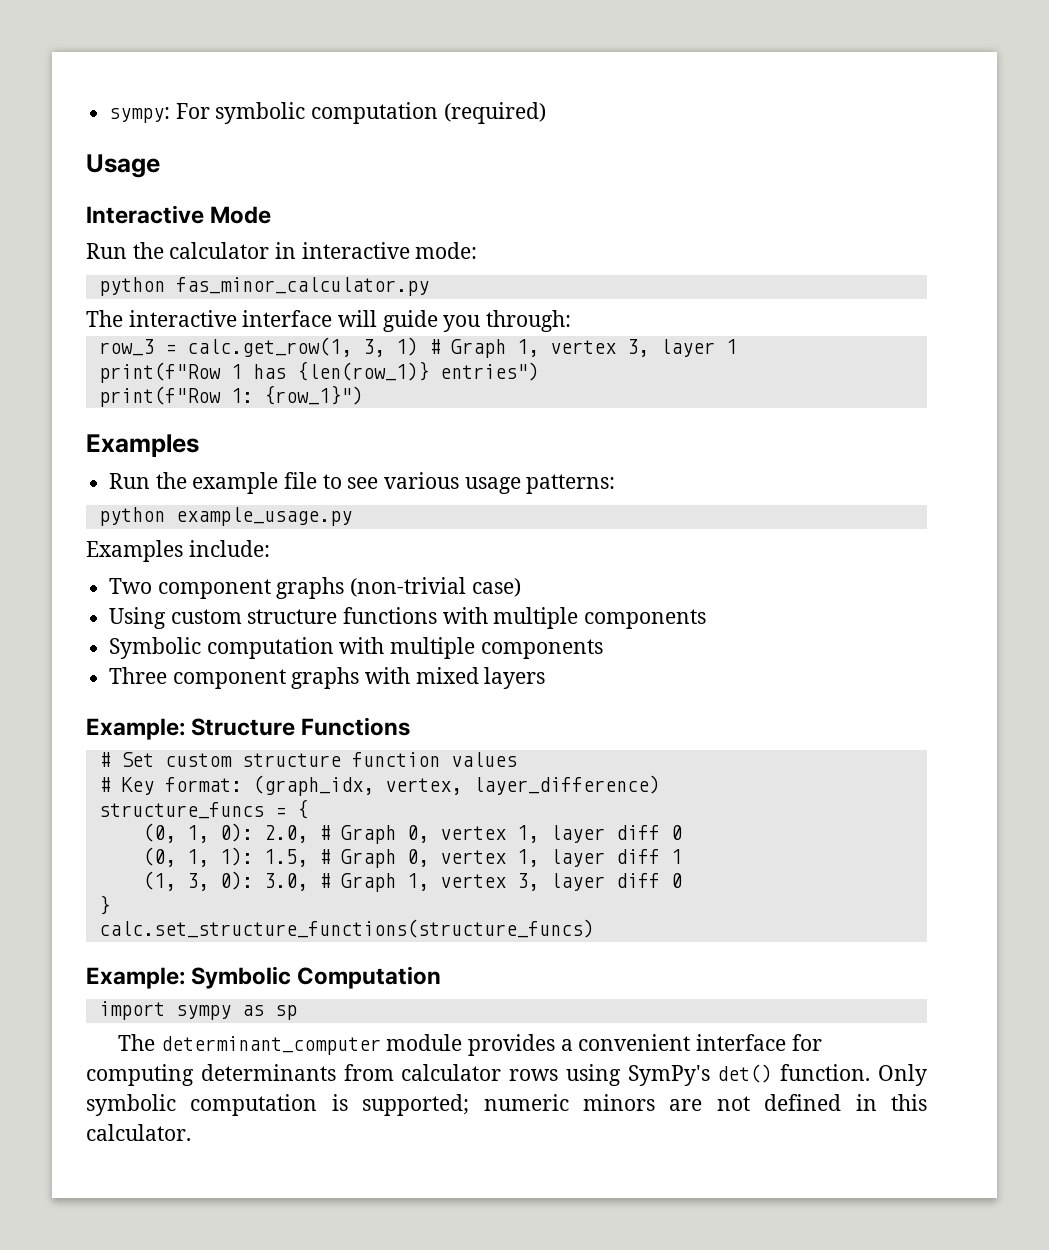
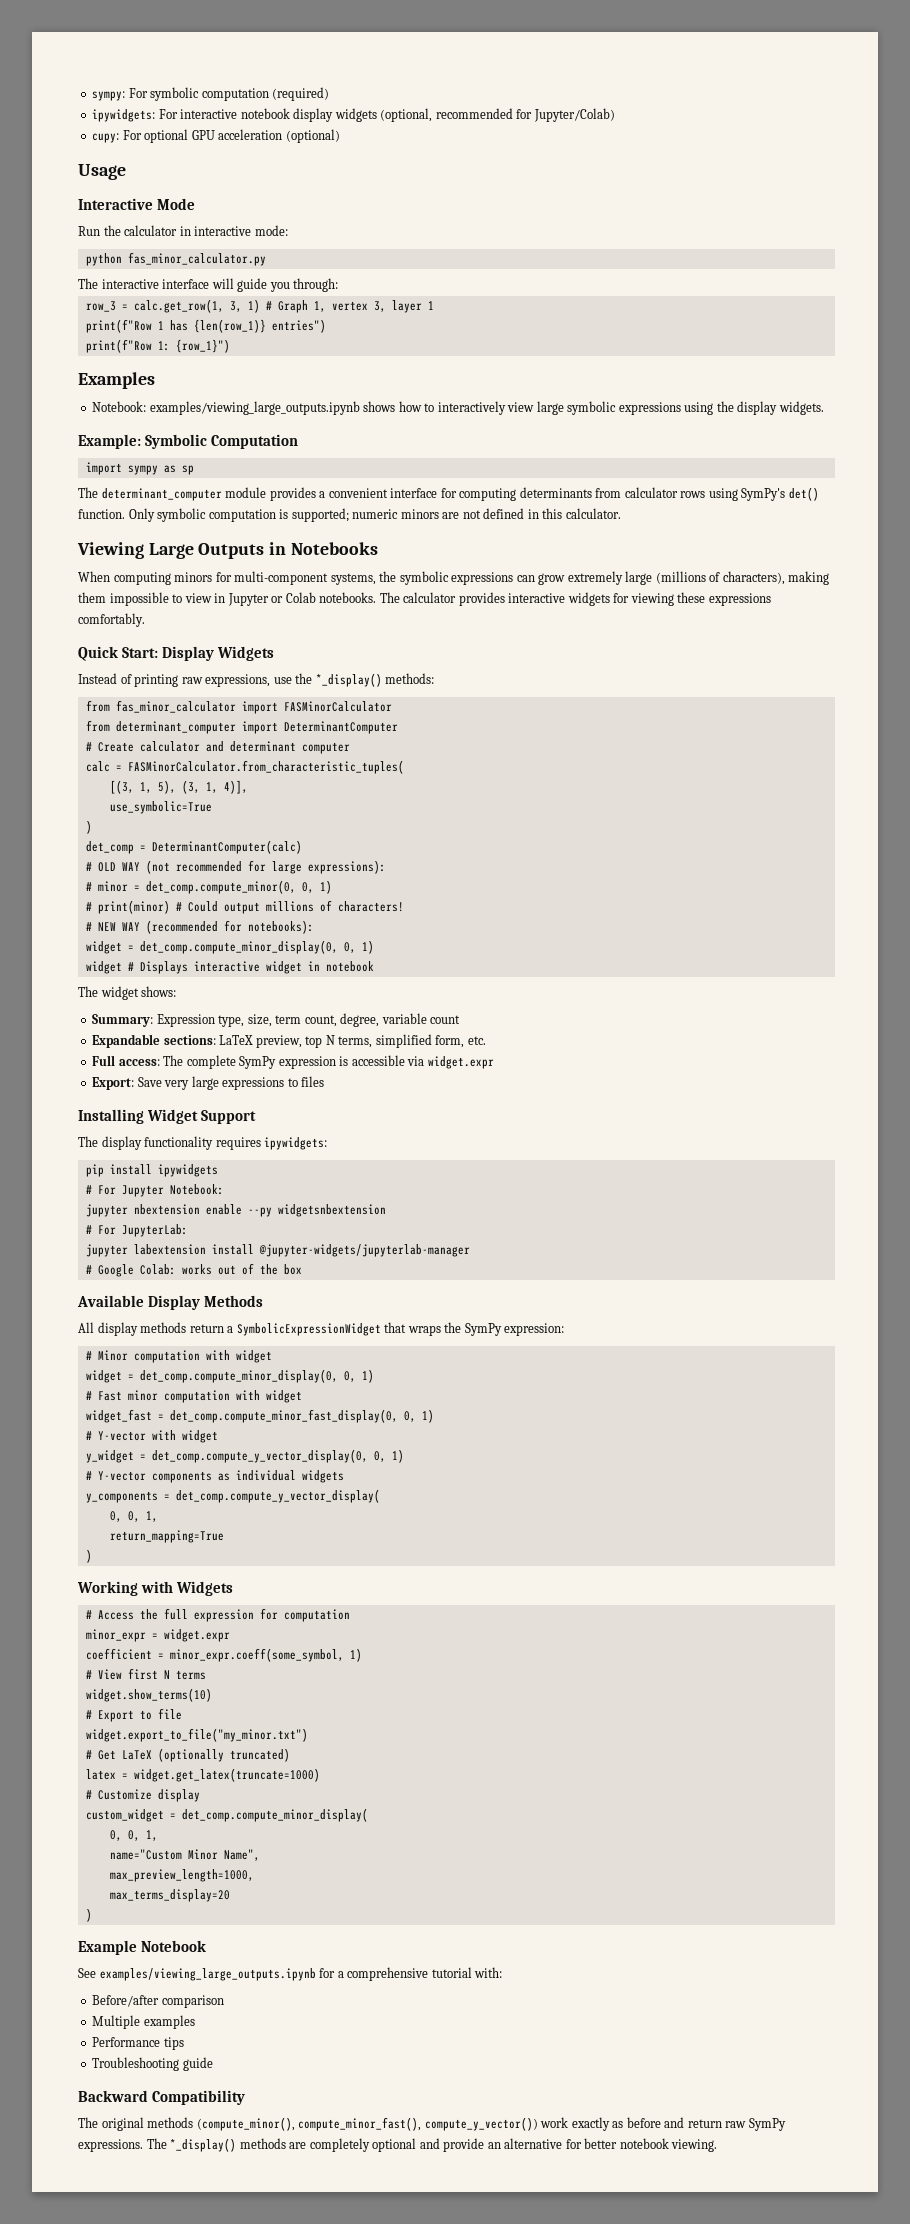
(546, 113) none -> [92,108,615,122] [92,129,340,143] // ipywidgets: For interactive notebook display widgets (optional, recommended for Jupyter/Colab) // cupy: For optional GPU acceleration (optional)
[109,472,616,494] [98,507,352,526] [86,540,270,562] [109,577,521,599] [109,607,707,629] [109,637,603,659] [109,667,546,689] [86,717,411,740] [98,752,517,767] [98,775,660,796] [98,799,308,819] [142,823,682,844] [142,847,682,868] [142,871,682,892] [98,895,110,915] [98,919,594,938] Run the example file to see various usage patterns: // python example_usage.py // Examples include: // Two component graphs (non-trivial case) // Using custom structure functions with multiple components // Symbolic computation with multiple components // Three component graphs with mixed layers // Example: Structure Functions // # Set custom structure function values // # Key format: (graph_idx, vertex, layer_difference) // structure_funcs = { // (0, 1, 0): 2.0, # Graph 0, vertex 1, layer diff 0 // (0, 1, 1): 1.5, # Graph 0, vertex 1, layer diff 1 // (1, 3, 0): 3.0, # Graph 1, vertex 3, layer diff 0 // } // calc.set_structure_functions(structure_funcs) -> [92,401,824,415] Notebook: examples/viewing_large_outputs.ipynb shows how to interactively view large symbolic expressions using the display widgets.
(191, 1132) none -> [77,542,378,559] [78,571,830,585] [78,592,771,606] [78,613,145,627] [78,646,275,661] [78,673,435,687] [85,700,392,714] [85,720,398,734] [85,741,350,754] [85,760,404,774] [109,780,248,794] [109,801,212,814] [85,820,92,834] [85,840,302,854] [85,860,386,874] [85,880,332,894] [85,900,404,914] [85,920,314,934] [85,940,374,954] [85,961,374,974] [78,986,177,1000] [92,1013,461,1027] [92,1034,486,1048] [92,1055,494,1069] [92,1076,325,1090] [78,1109,257,1124] [78,1136,328,1150] [85,1164,218,1177] [85,1184,224,1197] [85,1204,386,1217] [85,1224,188,1237] [85,1244,470,1257] [85,1263,302,1277] [77,1295,264,1310] [78,1322,565,1336] [85,1350,272,1363] [85,1369,374,1383] [85,1390,302,1403] [85,1409,434,1423] [85,1430,218,1443] [85,1449,404,1463] [85,1470,344,1483] [85,1489,380,1503] [109,1511,158,1522] [109,1530,224,1543] [85,1549,92,1563] [77,1581,234,1596] [85,1608,350,1622] [85,1629,230,1642] [85,1648,362,1662] [85,1668,206,1680] [85,1688,212,1702] [85,1708,182,1722] [85,1728,308,1742] [85,1748,290,1762] [85,1768,320,1782] [85,1789,200,1802] [85,1808,368,1822] [109,1830,158,1841] [109,1849,260,1861] [109,1869,254,1882] [109,1889,230,1902] [85,1908,92,1922] [78,1940,207,1955] [78,1967,503,1981] [92,1995,224,2008] [92,2015,195,2029] [92,2037,184,2050] [92,2057,213,2071] [78,2090,246,2105] [78,2117,786,2131] [78,2138,718,2152] // Viewing Large Outputs in Notebooks // When computing minors for multi-component systems, the symbolic expressions can grow extremely large (millions of characters), making them impossible to view in Jupyter or Colab notebooks. The calculator provides interactive widgets for viewing these expressions comfortably. // Quick Start: Display Widgets // Instead of printing raw expressions, use the *_display() methods: // from fas_minor_calculator import FASMinorCalculator // from determinant_computer import DeterminantComputer // # Create calculator and determinant computer // calc = FASMinorCalculator.from_characteristic_tuples( // [(3, 1, 5), (3, 1, 4)], // use_symbolic=True // ) // det_comp = DeterminantComputer(calc) // # OLD WAY (not recommended for large expressions): // # minor = det_comp.compute_minor(0, 0, 1) // # print(minor) # Could output millions of characters! // # NEW WAY (recommended for notebooks): // widget = det_comp.compute_minor_display(0, 0, 1) // widget # Displays interactive widget in notebook // The widget shows: // Summary: Expression type, size, term count, degree, variable count // Expandable sections: LaTeX preview, top N terms, simplified form, etc. // Full access: The complete SymPy expression is accessible via widget.expr // Export: Save very large expressions to files // Installing Widget Support // The display functionality requires ipywidgets: // pip install ipywidgets // # For Jupyter Notebook: // jupyter nbextension enable --py widgetsnbextension // # For JupyterLab: // jupyter labextension install @jupyter-widgets/jupyterlab-manager // # Google Colab: works out of the box // Available Display Methods // All display methods return a SymbolicExpressionWidget that wraps the SymPy expression: // # Minor computation with widget // widget = det_comp.compute_minor_display(0, 0, 1) // # Fast minor computation with widget // widget_fast = det_comp.compute_minor_fast_display(0, 0, 1) // # Y-vector with widget // y_widget = det_comp.compute_y_vector_display(0, 0, 1) // # Y-vector components as individual widgets // y_components = det_comp.compute_y_vector_display( // 0, 0, 1, // return_mapping=True // ) // Working with Widgets // # Access the full expression for computation // minor_expr = widget.expr // coefficient = minor_expr.coeff(some_symbol, 1) // # View first N terms // widget.show_terms(10) // # Export to file // widget.export_to_file("my_minor.txt") // # Get LaTeX (optionally truncated) // latex = widget.get_latex(truncate=1000) // # Customize display // custom_widget = det_comp.compute_minor_display( // 0, 0, 1, // name="Custom Minor Name", // max_preview_length=1000, // max_terms_display=20 // ) // Example Notebook // See examples/viewing_large_outputs.ipynb for a comprehensive tutorial with: // Before/after comparison // Multiple examples // Performance tips // Troubleshooting guide // Backward Compatibility // The original methods (compute_minor(), compute_minor_fast(), compute_y_vector()) work exactly as before and return raw SymPy expressions. The *_display() methods are completely optional and provide an alternative for better notebook viewing.

